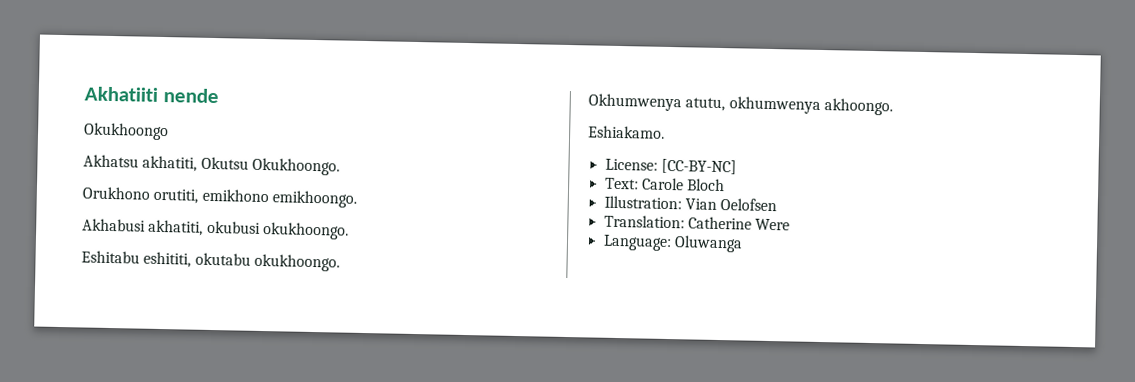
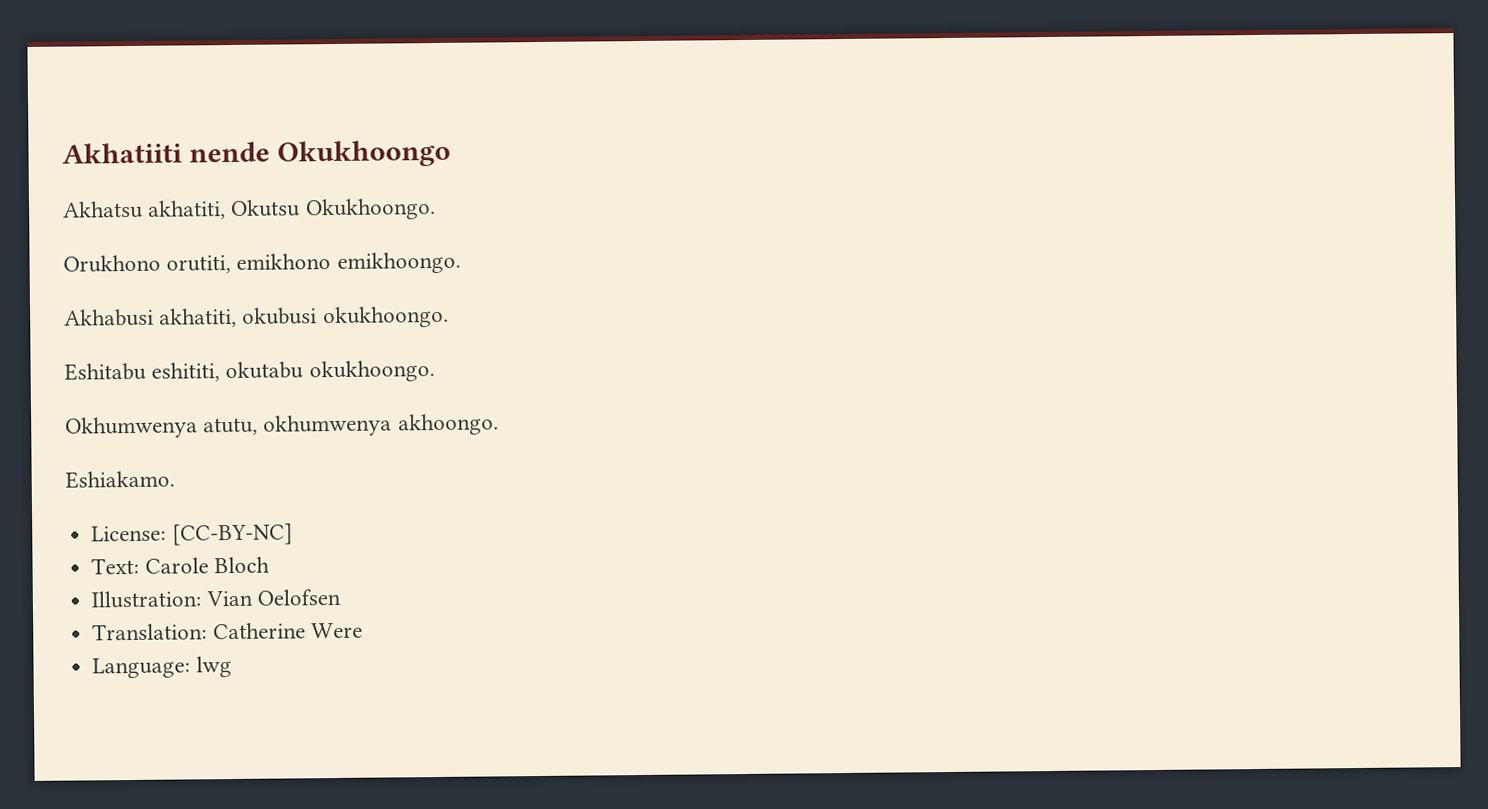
(219, 96) // -> (270, 152) none
[673,235,743,253] Oluwanga -> [195,656,232,678] lwg

